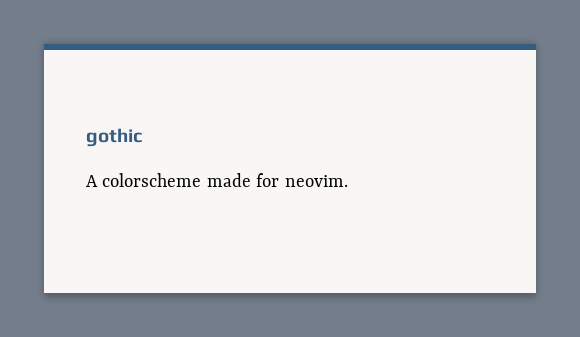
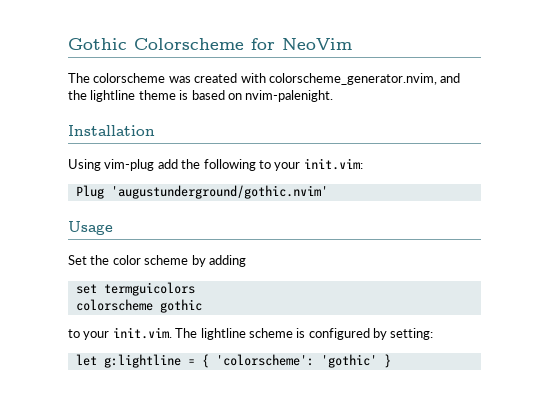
[86,128,142,147] [86,173,348,187] gothic // A colorscheme made for neovim. -> [68,38,352,50] [68,73,461,85] [68,90,334,102] [68,125,155,136] [68,158,363,171] [75,185,328,199] [68,221,113,235] [68,255,246,267] [75,282,195,296] [75,299,202,313] [68,327,434,340] [75,354,391,368] Gothic Colorscheme for NeoVim // The colorscheme was created with colorscheme_generator.nvim, and the lightline theme is based on nvim-palenight. // Installation // Using vim-plug add the following to your init.vim: // Plug 'augustunderground/gothic.nvim' // Usage // Set the color scheme by adding // set termguicolors // colorscheme gothic // to your init.vim. The lightline scheme is configured by setting: // let g:lightline = { 'colorscheme': 'gothic' }

